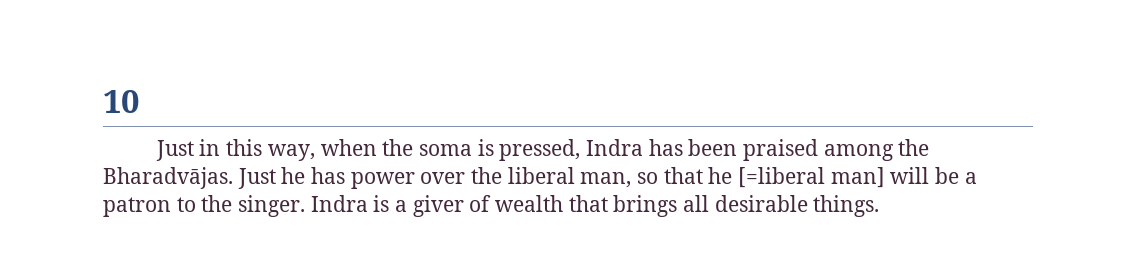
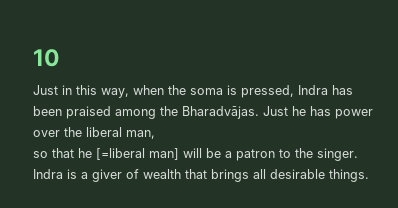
(632, 180) none -> (155, 134) //

